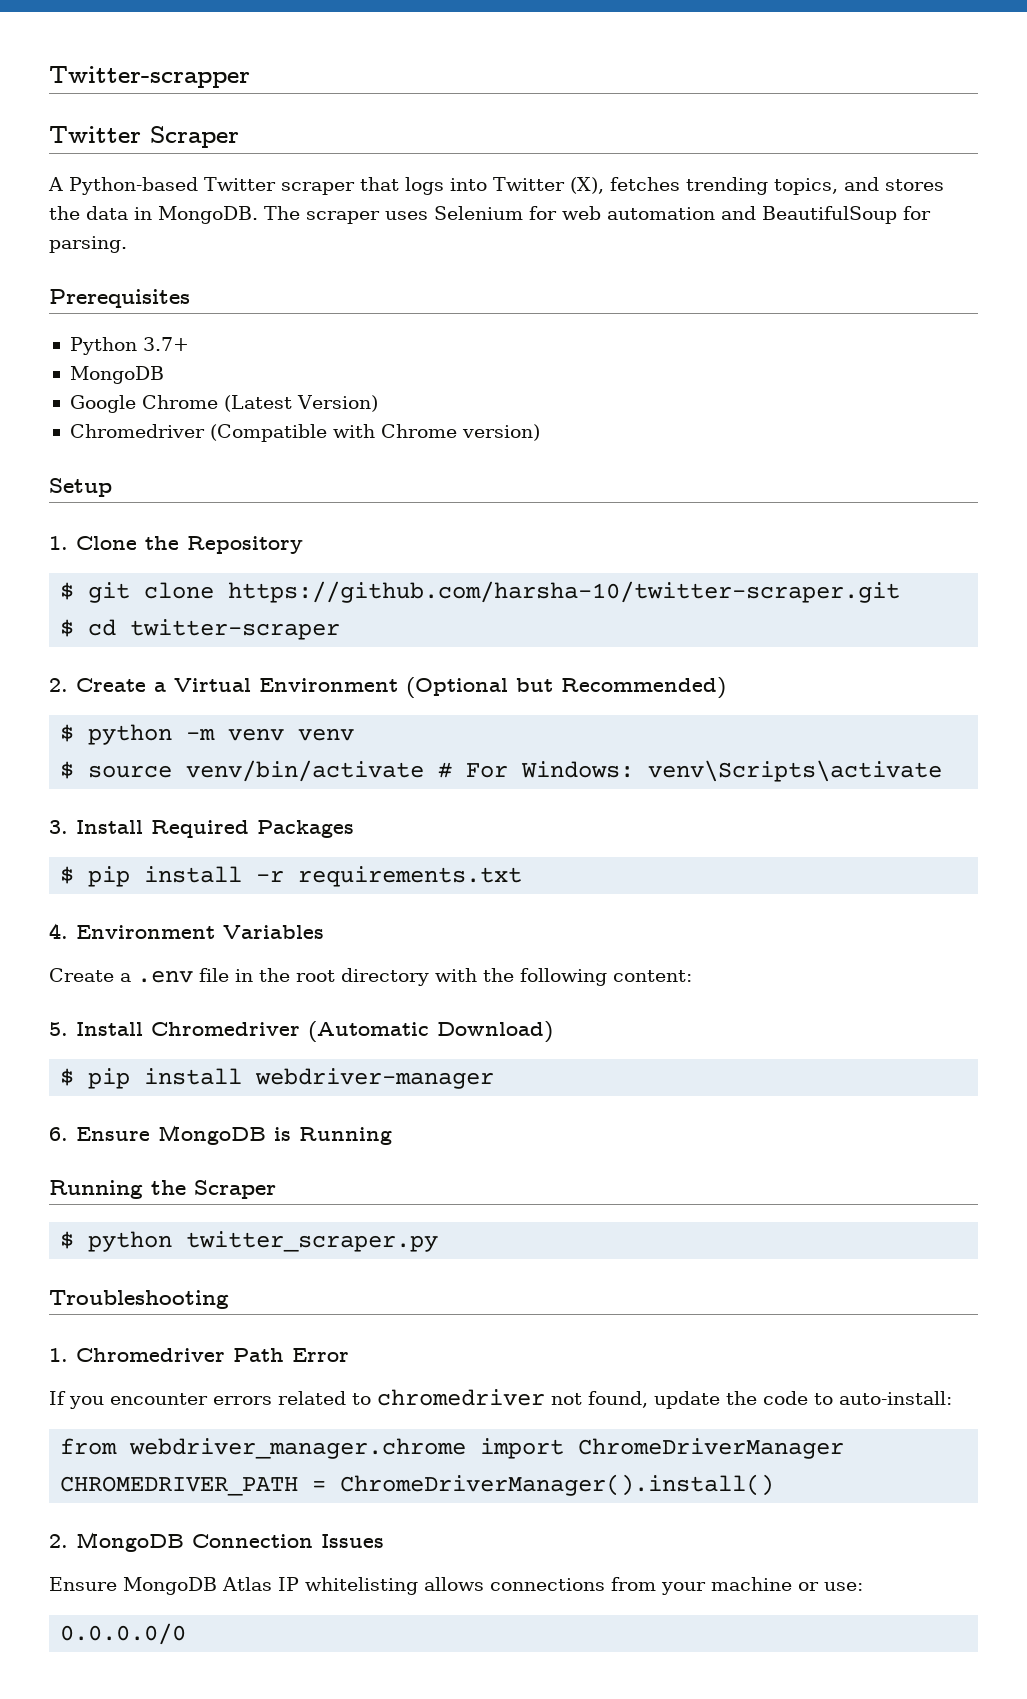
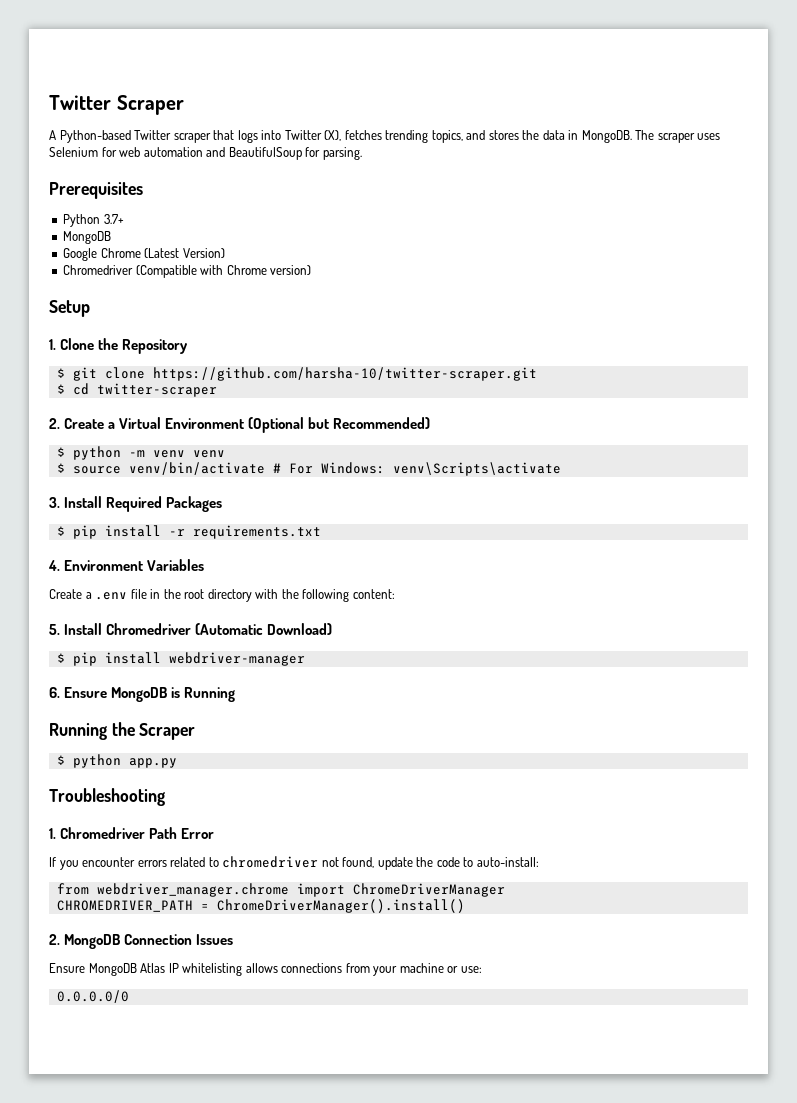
[49,66,250,88] Twitter-scrapper // -> (49, 102) none
[186,1231,439,1252] twitter_scraper.py -> [128,758,177,768] app.py

